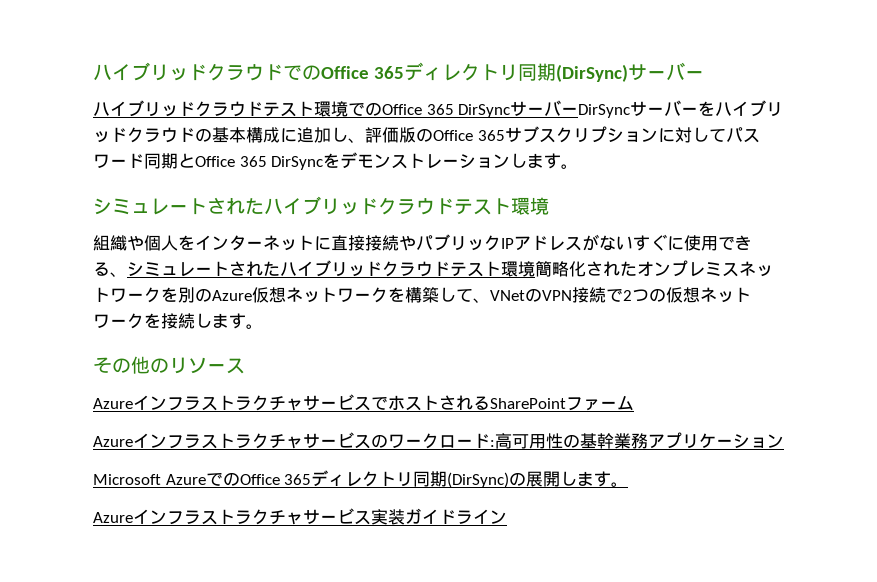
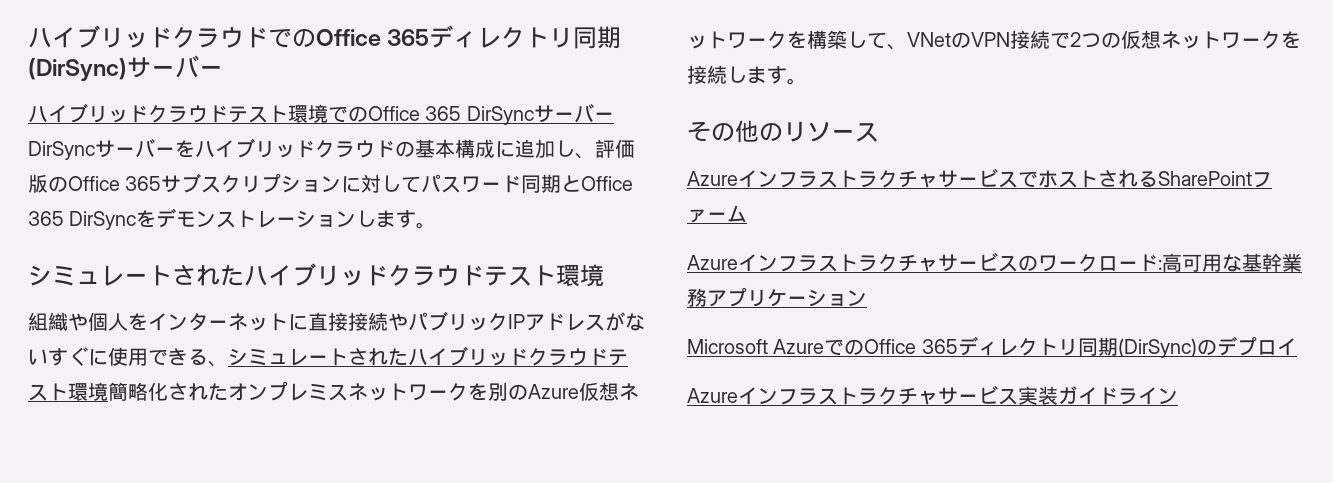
[546,433,580,449] 性の -> [1222,254,1242,272] な
[526,471,629,487] 展開します。 -> [1216,336,1297,356] デプロイ

